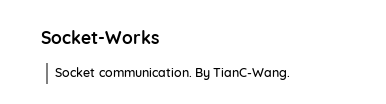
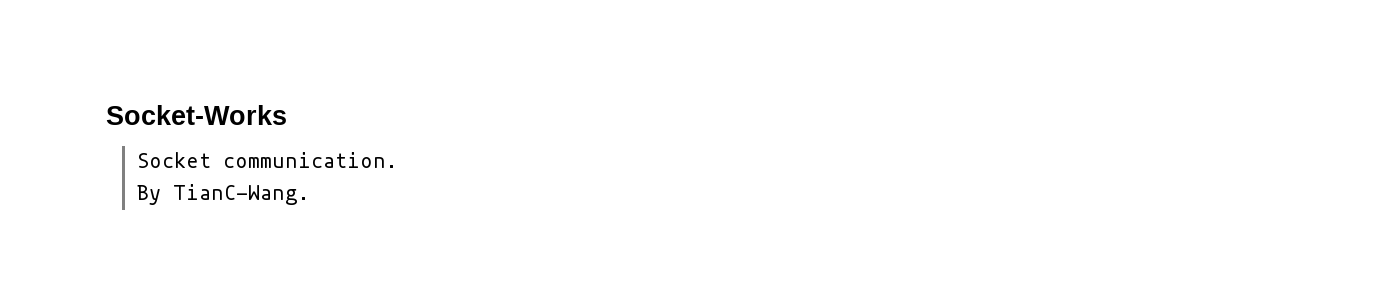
(192, 72) none -> (398, 160) //

